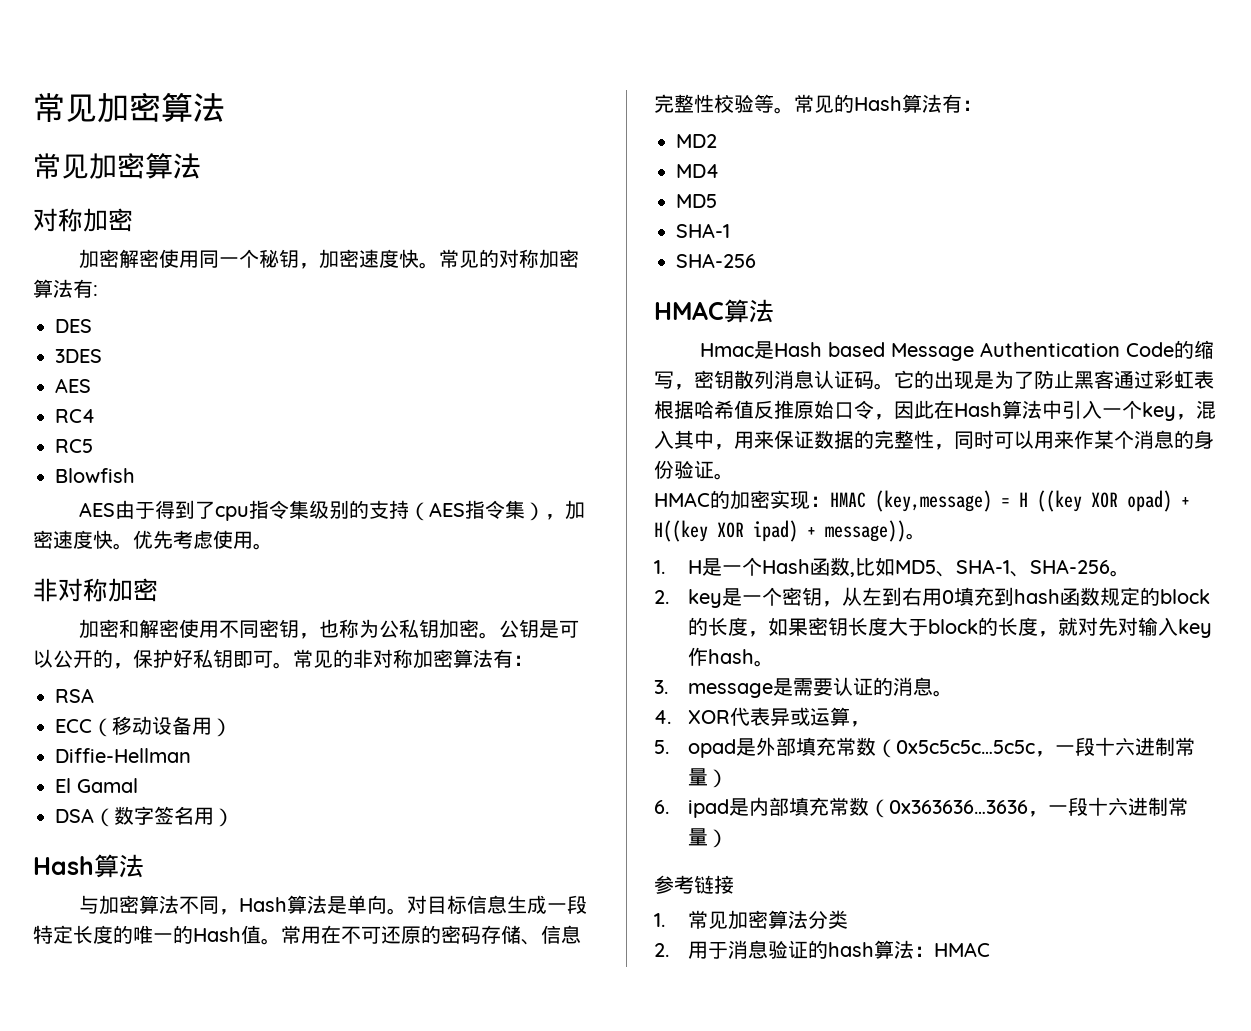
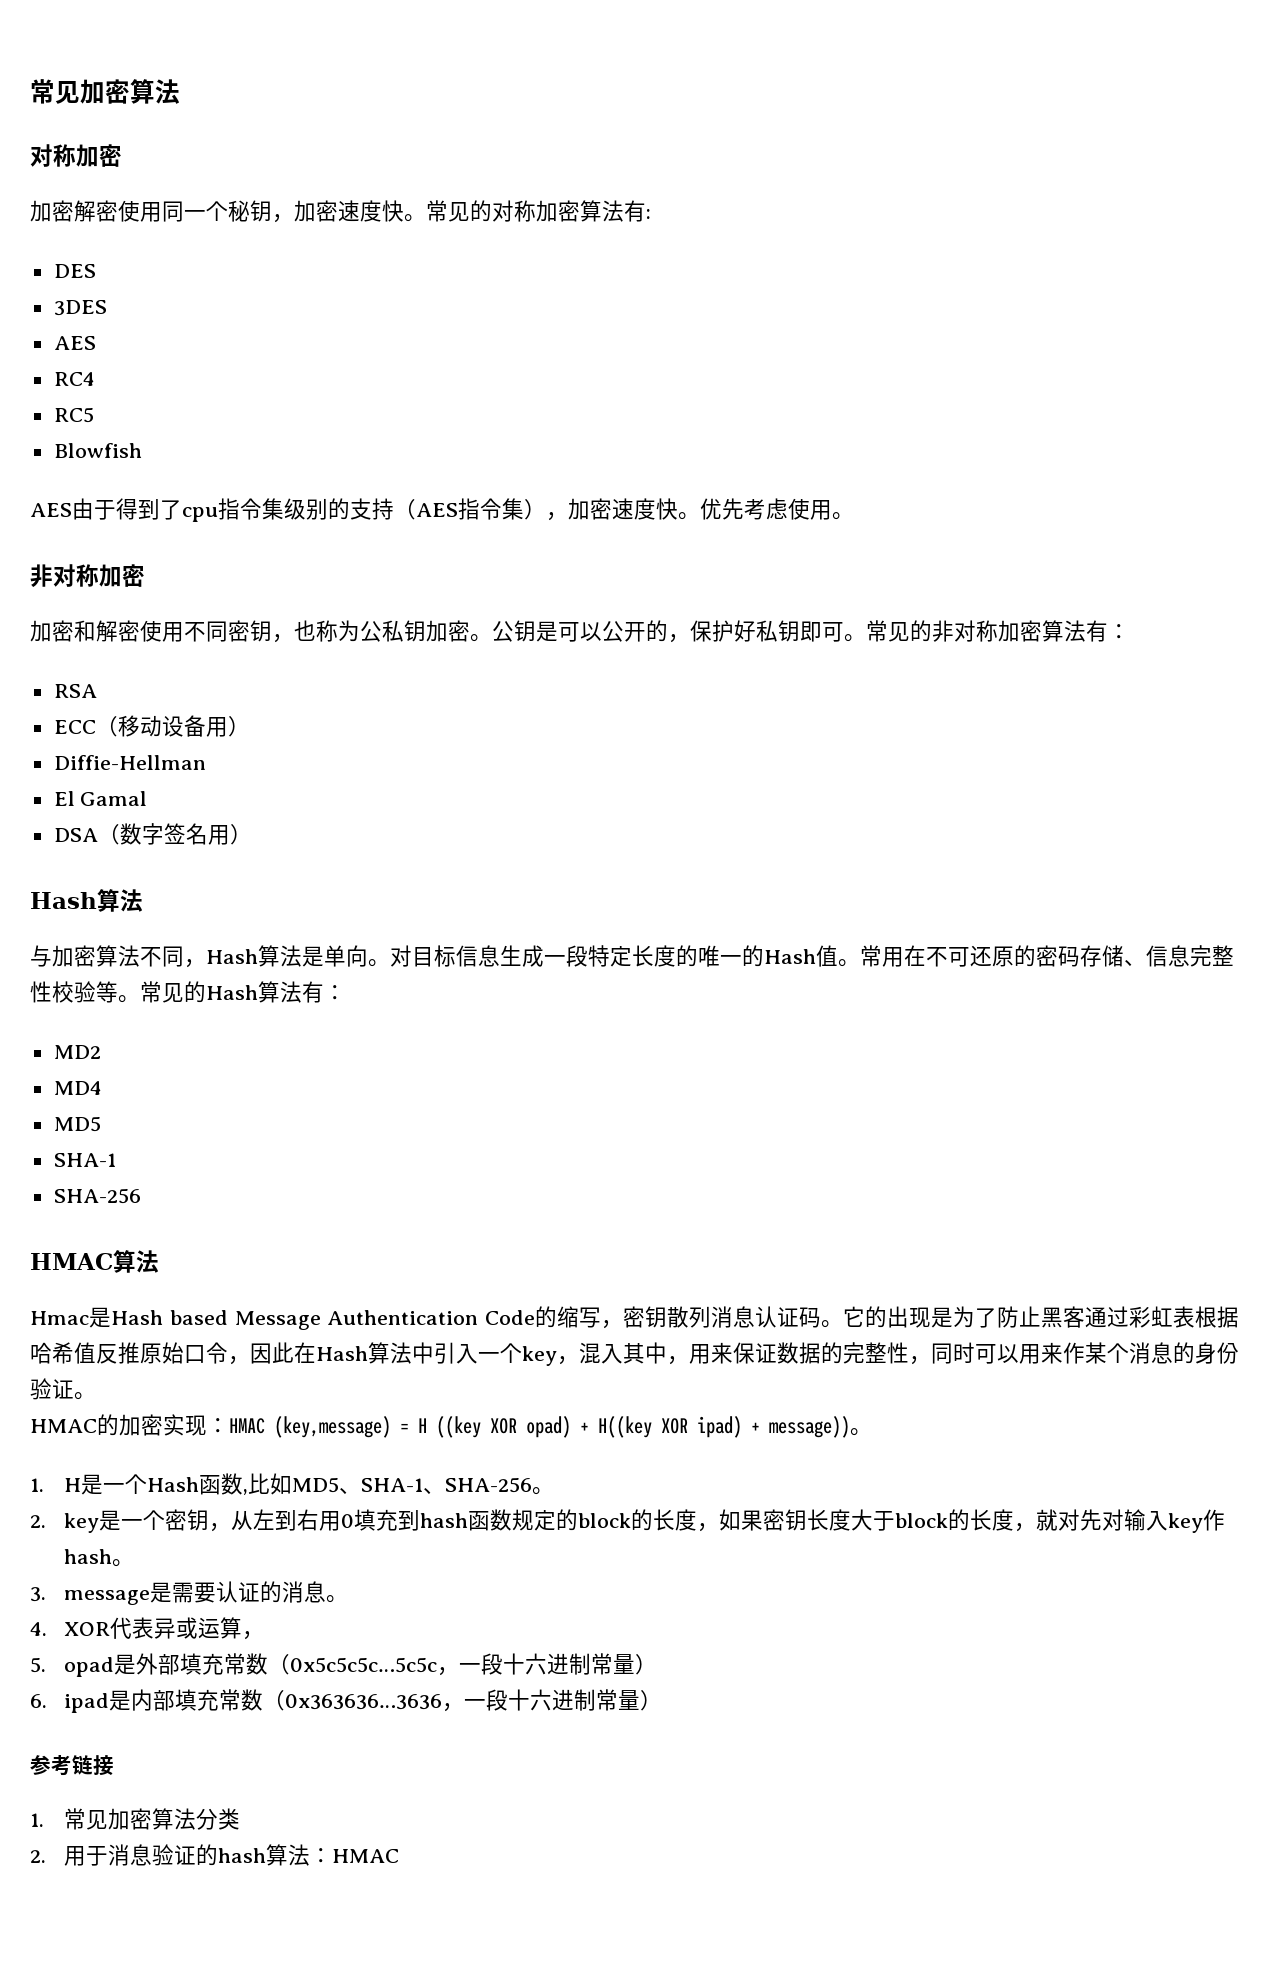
[33,92,225,123] [33,153,201,179] 常见加密算法 // 常见加密算法 -> [30,79,180,104] 常见加密算法

